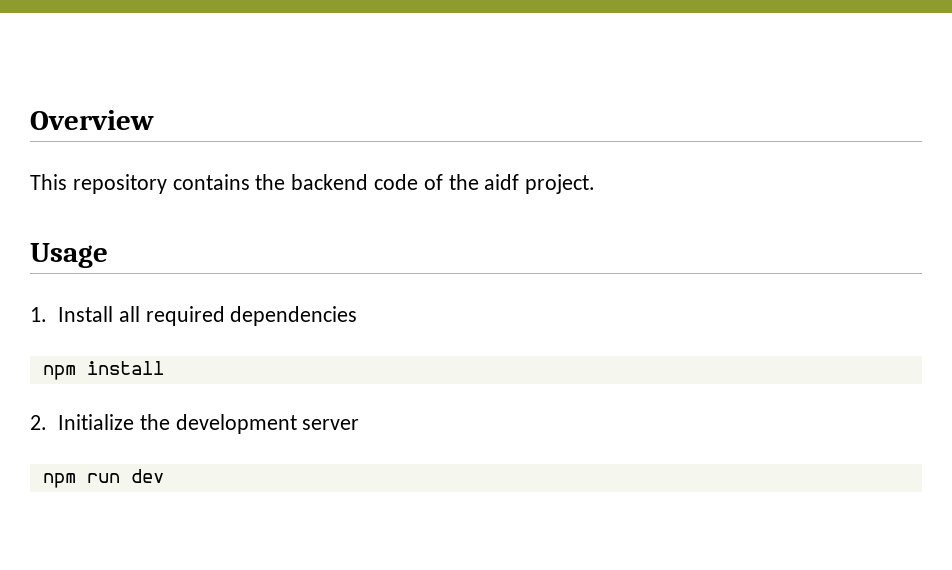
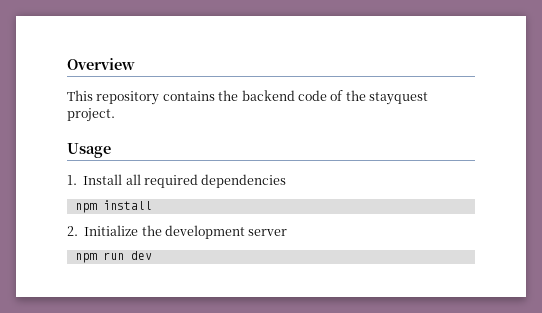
[484,174,520,190] aidf -> [369,92,428,105] stayquest

